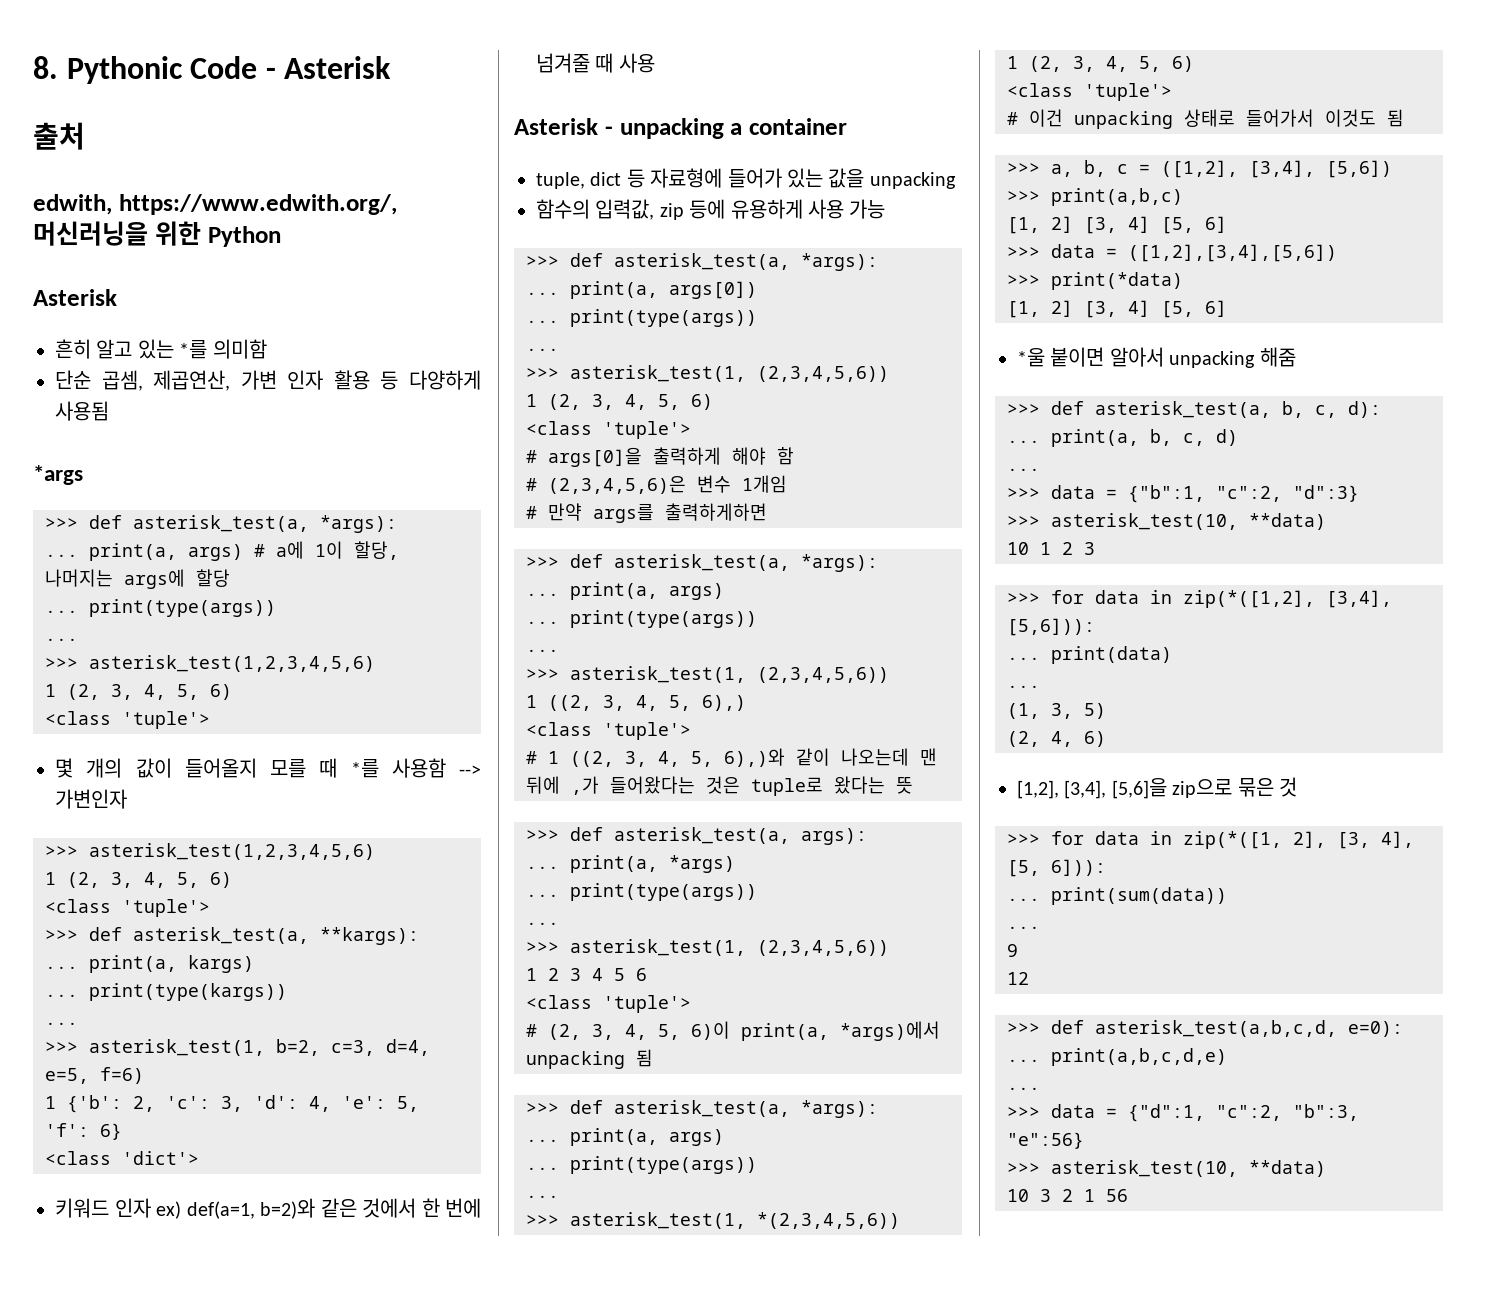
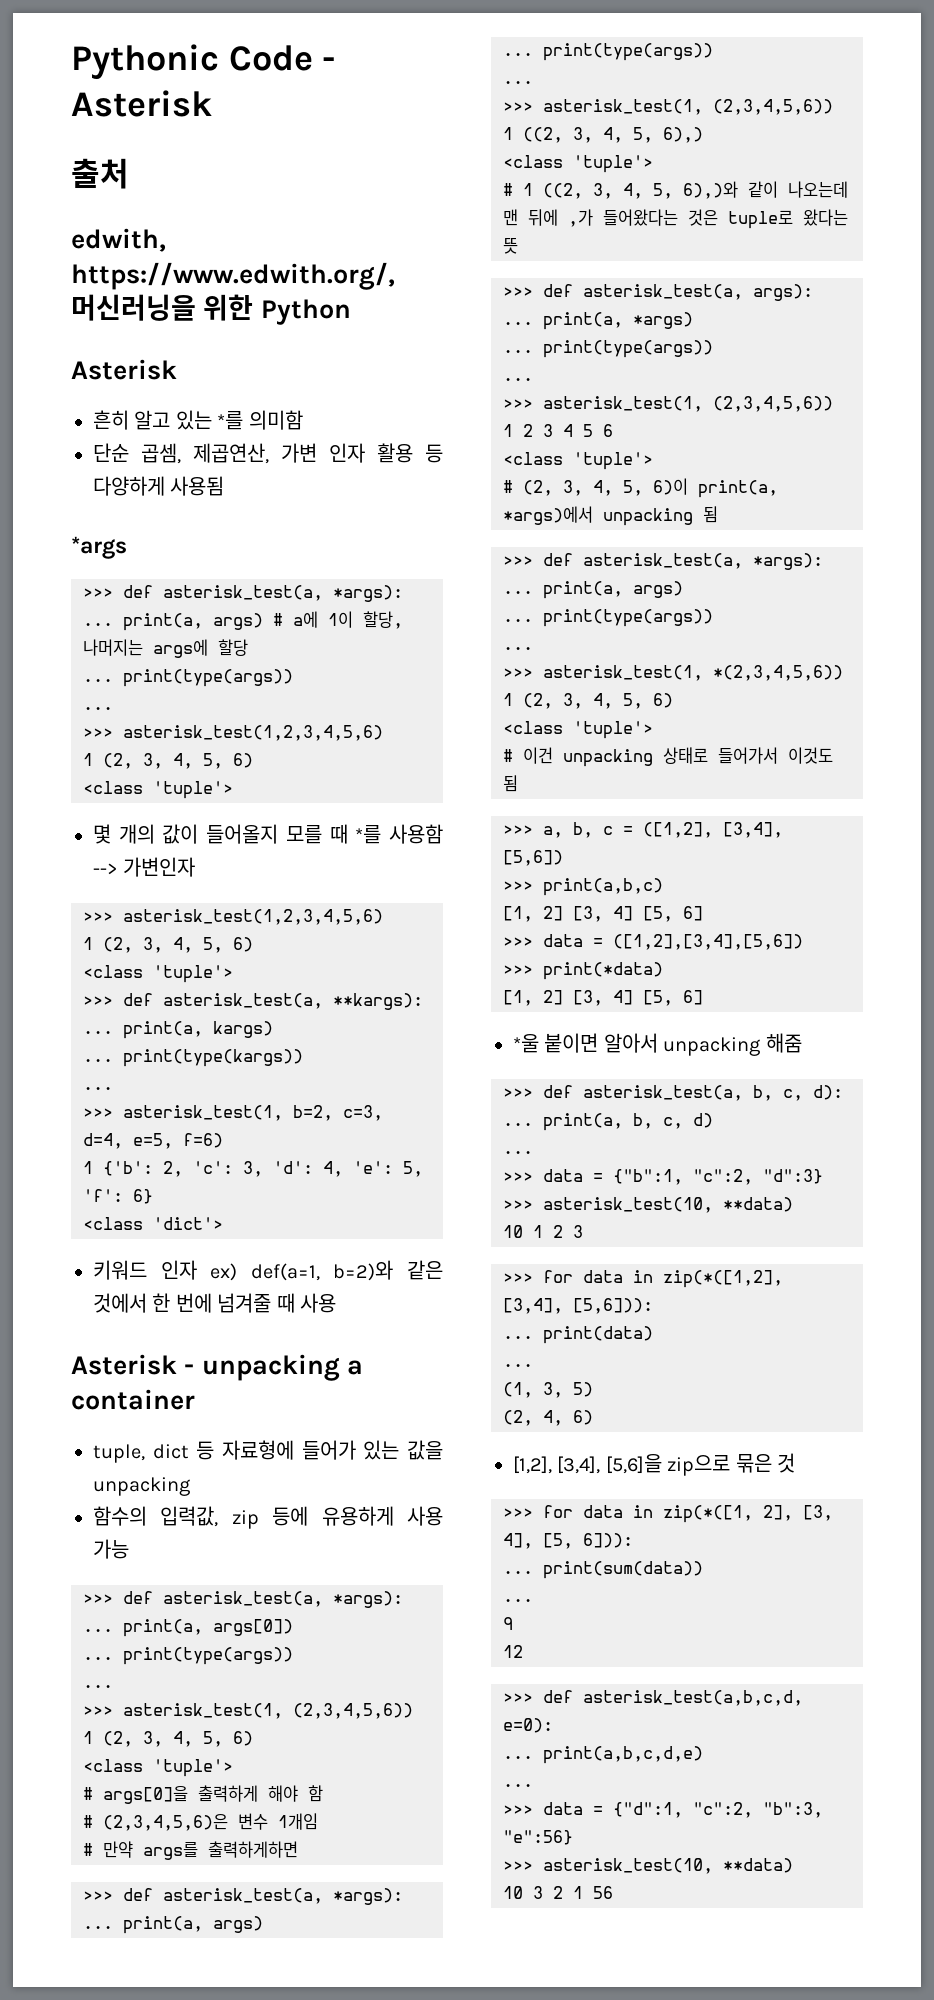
[33,56,58,79] 8. -> (71, 62) none

